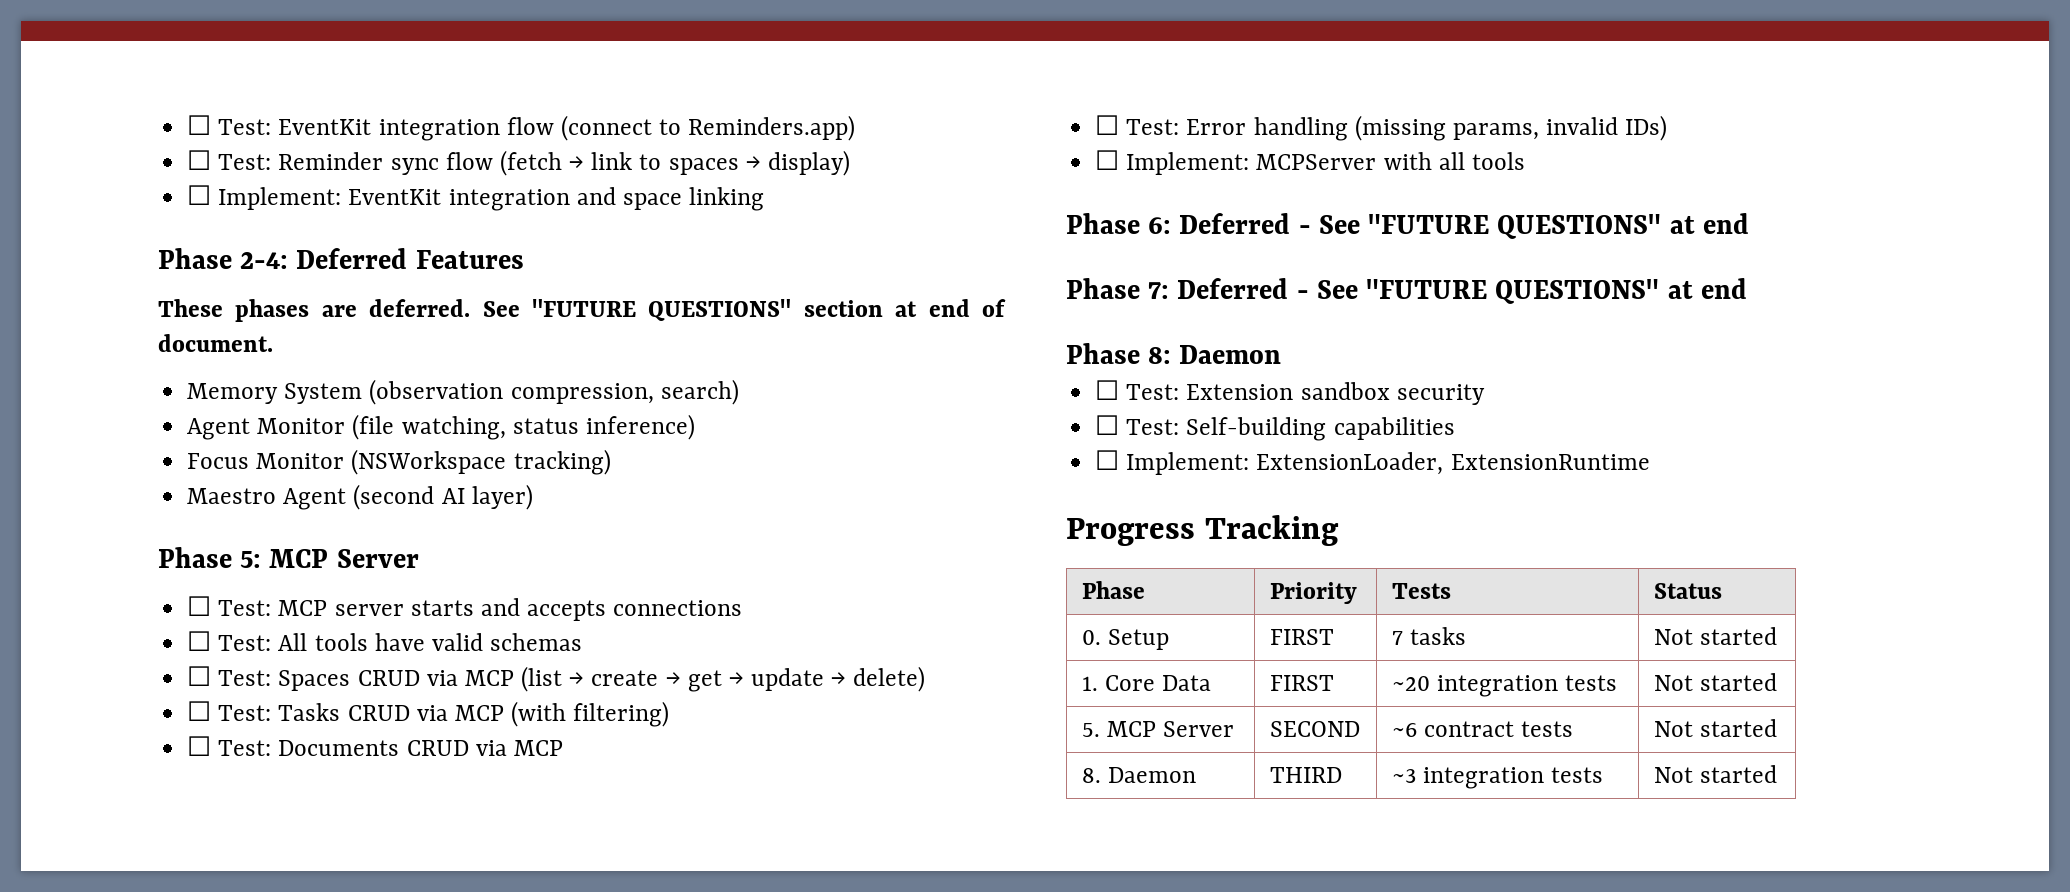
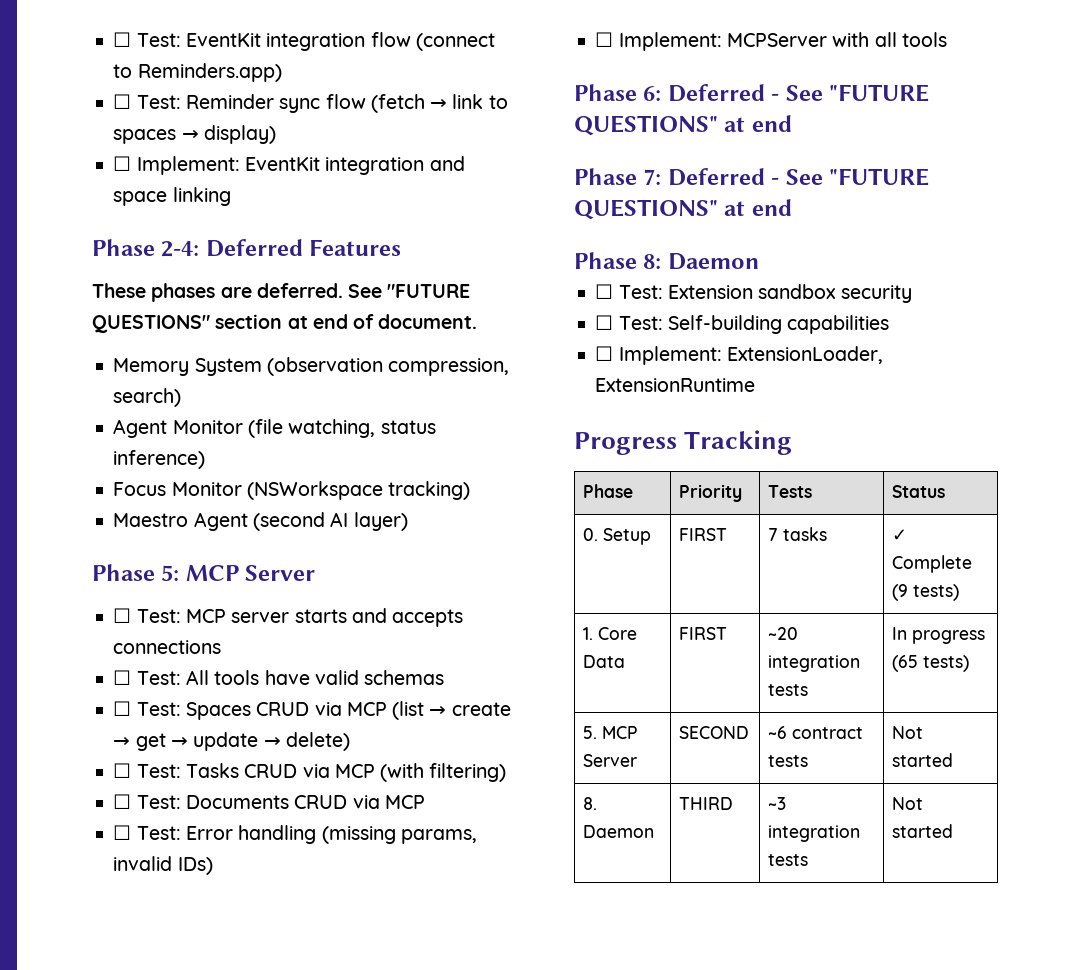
[1653,627,1777,645] Not started -> [892,529,908,541] [892,555,973,573] [892,584,960,601] ✓ Complete (9 tests)
[1653,673,1777,691] Not started -> [892,627,986,644] [892,655,970,672] In progress (65 tests)

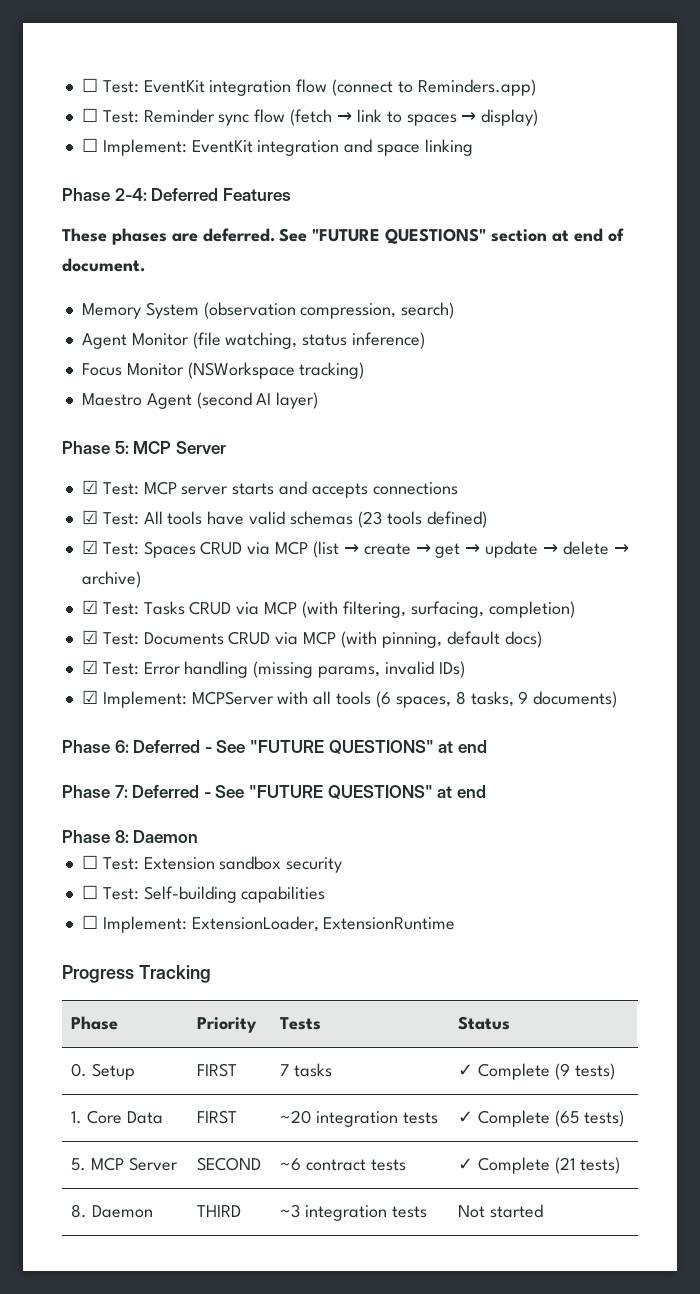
[113,608,132,623] ☐ -> [81,480,98,494] ☑
[113,670,132,685] ☐ -> [81,510,98,524] ☑
[113,701,132,716] // ☐ -> [357,511,487,528] [81,540,98,554] (23 tools defined) // ☑
[285,732,350,751] [113,763,132,778] delete) // ☐ -> [562,541,629,555] [81,571,141,588] [81,600,98,614] delete → archive) // ☑
[429,763,507,782] [113,794,132,809] filtering) // ☐ -> [342,601,575,618] [81,630,98,644] filtering, surfacing, completion) // ☑
[113,825,132,840] // ☐ -> [340,631,542,648] [81,660,98,674] (with pinning, default docs) // ☑
[595,32,614,47] ☐ -> [81,690,98,704] ☑
(947, 39) none -> [375,691,618,708] (6 spaces, 8 tasks, 9 documents)
[892,627,986,644] In progress -> [457,1110,550,1127] ✓ Complete
[892,726,924,739] [892,753,954,767] Not started -> [457,1157,620,1174] ✓ Complete (21 tests)

